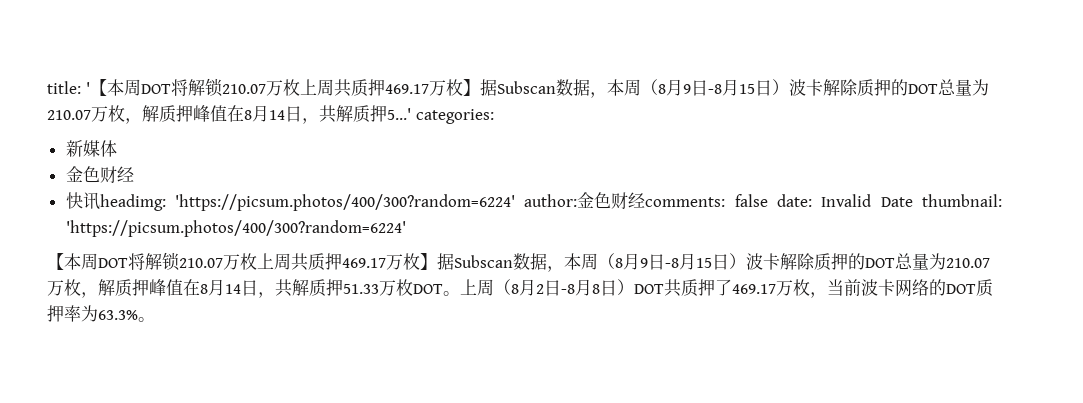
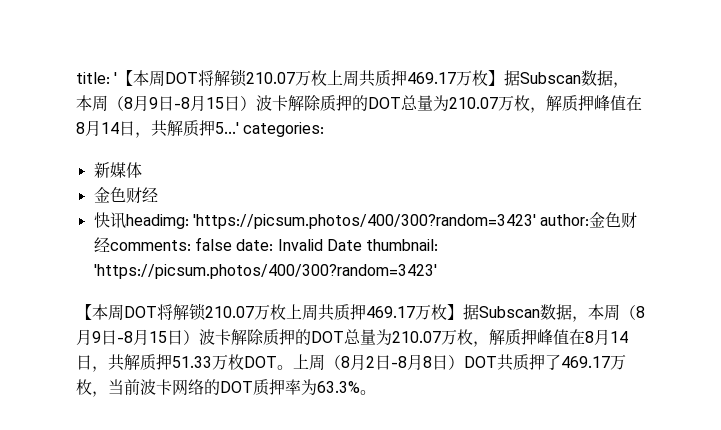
[175,194,516,211] 'https://picsum.photos/400/300?random=6224' -> [192,214,536,229] 'https://picsum.photos/400/300?random=3423'
[65,220,406,237] 'https://picsum.photos/400/300?random=6224' -> [93,264,437,279] 'https://picsum.photos/400/300?random=3423'

